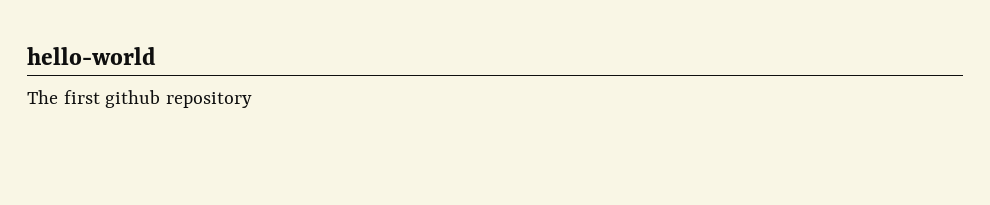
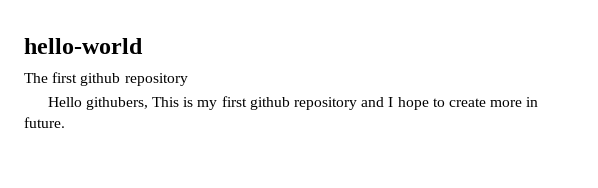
(253, 100) none -> [47,96,539,110] [24,117,65,128] // Hello githubers, This is my first github repository and I hope to create more in future.

